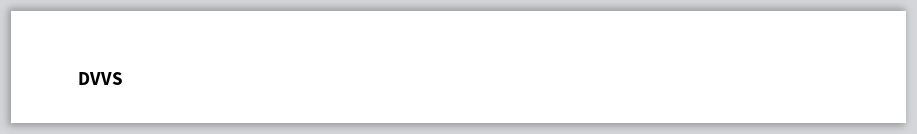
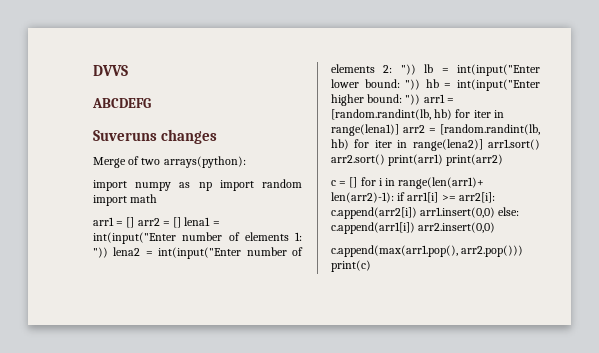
(123, 78) none -> [92,98,151,108] [93,129,218,144] [93,156,246,168] [93,179,302,191] [93,194,158,206] [93,217,220,228] [93,232,302,244] [93,247,303,259] [331,64,540,76] [331,79,540,91] [331,94,454,106] [331,109,504,120] [331,124,540,136] [331,139,540,151] [331,154,504,166] [331,177,485,189] [331,192,495,203] [331,207,520,219] [331,222,496,234] [331,245,524,257] [331,260,371,272] // ABCDEFG // Suveruns changes // Merge of two arrays(python): // import numpy as np import random import math // arr1 = [] arr2 = [] lena1 = int(input("Enter number of elements 1: ")) lena2 = int(input("Enter number of elements 2: ")) lb = int(input("Enter lower bound: ")) hb = int(input("Enter higher bound: ")) arr1 = [random.randint(lb, hb) for iter in range(lena1)] arr2 = [random.randint(lb, hb) for iter in range(lena2)] arr1.sort() arr2.sort() print(arr1) print(arr2) // c = [] for i in range(len(arr1)+ len(arr2)-1): if arr1[i] >= arr2[i]: c.append(arr2[i]) arr1.insert(0,0) else: c.append(arr1[i]) arr2.insert(0,0) // c.append(max(arr1.pop(), arr2.pop())) print(c)

